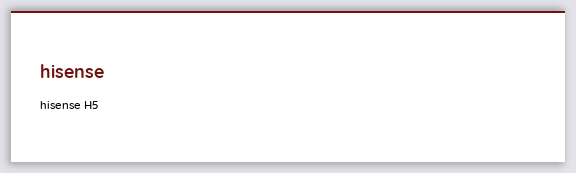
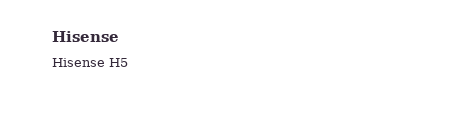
[40,64,104,78] [40,101,81,109] hisense // hisense -> [52,31,119,42] [52,58,105,67] Hisense // Hisense

